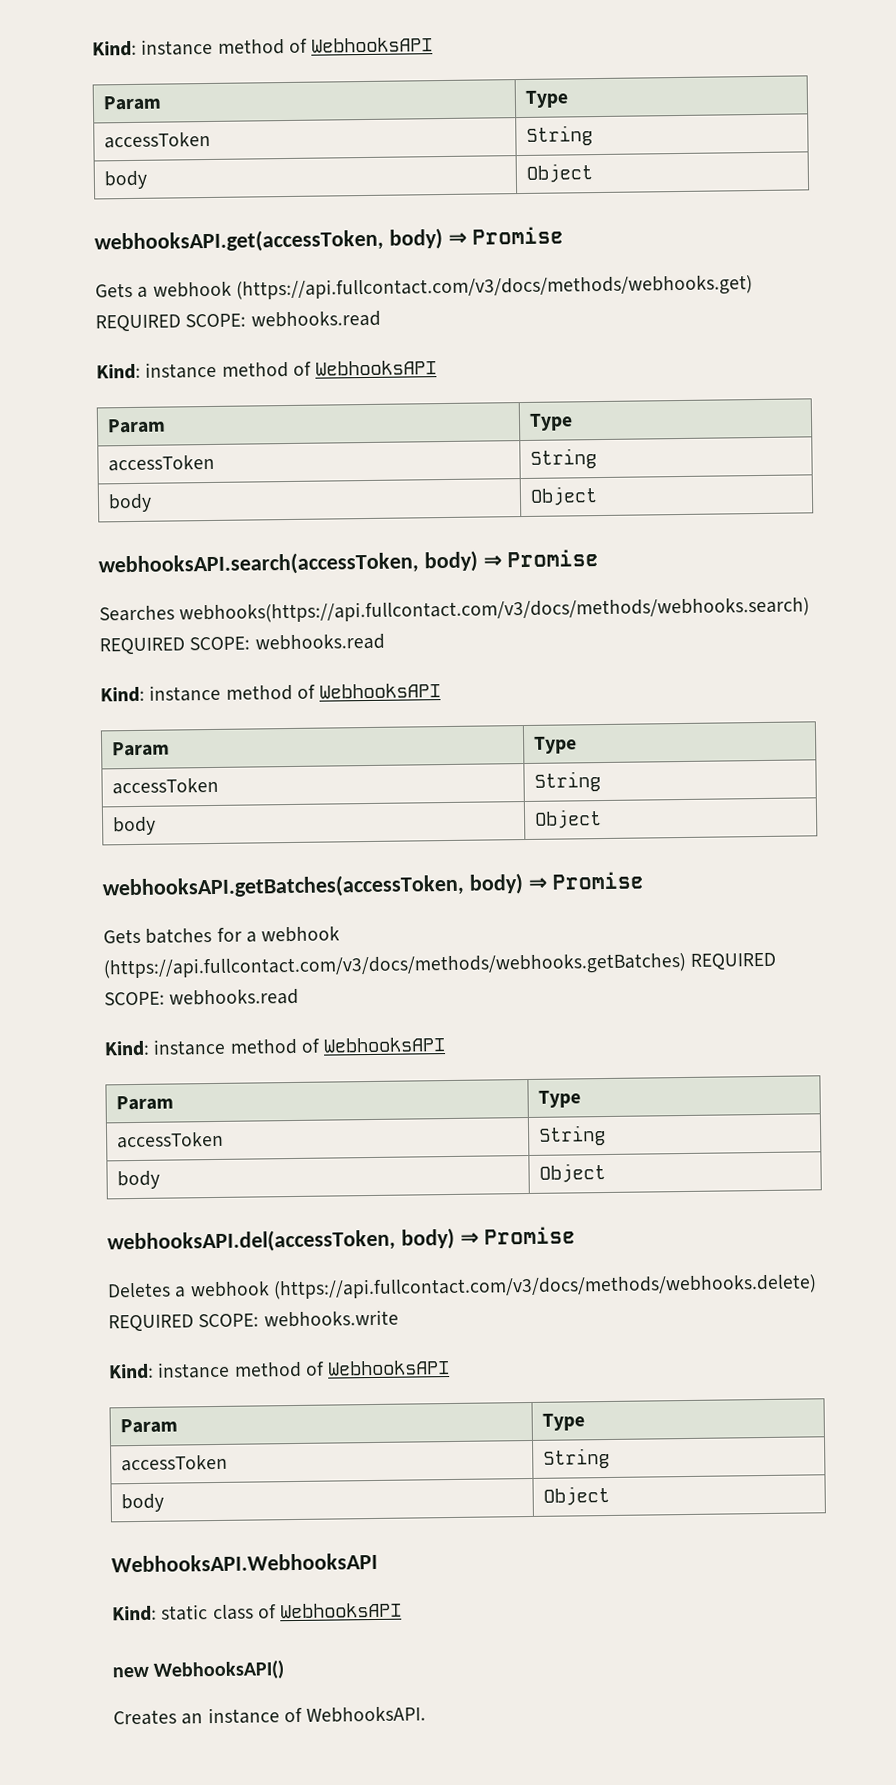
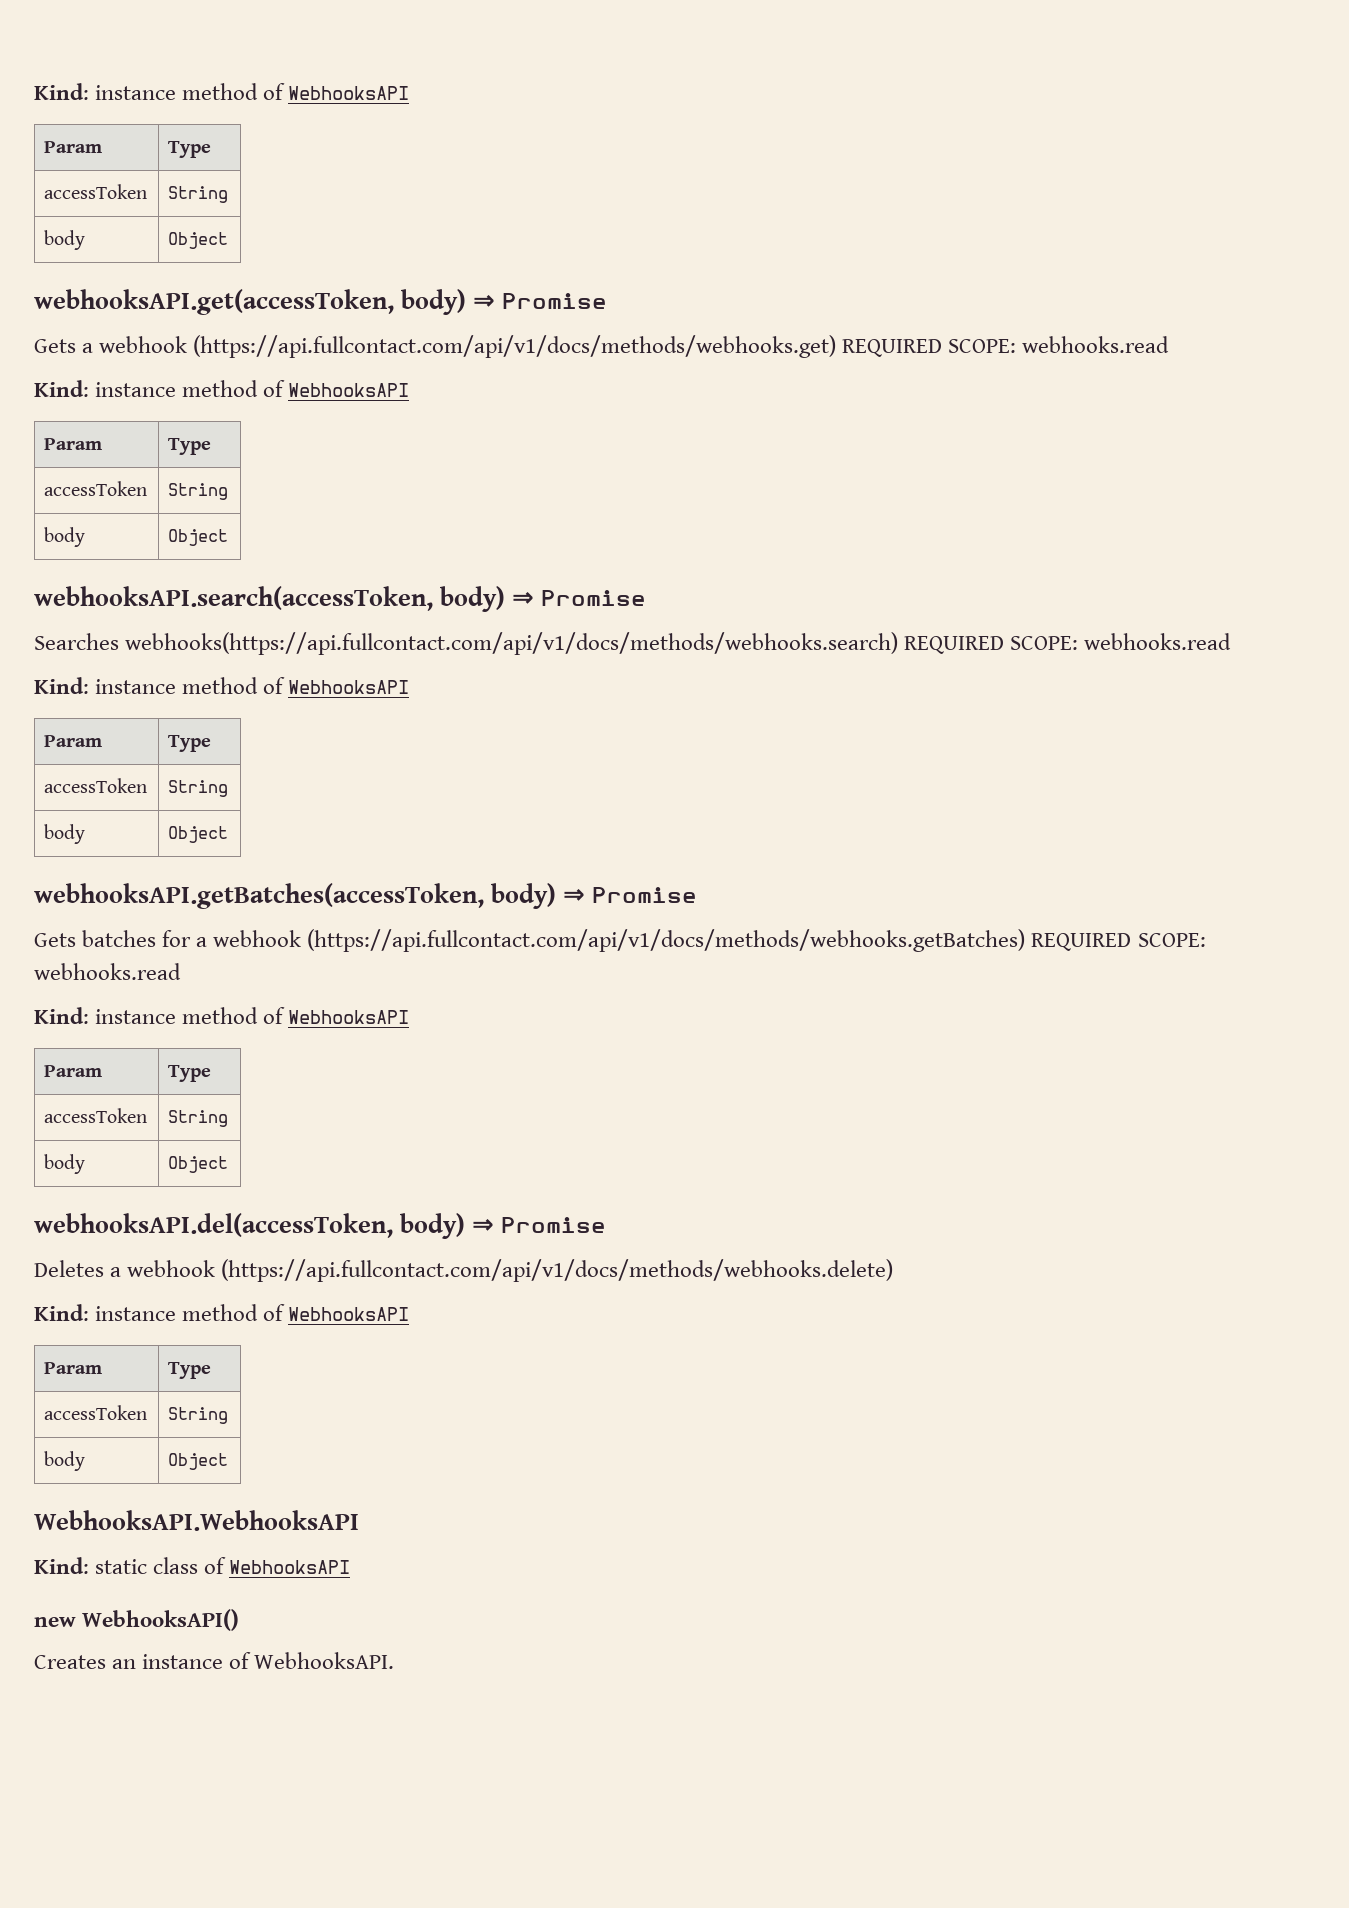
[235,274,753,301] (https://api.fullcontact.com/v3/docs/methods/webhooks.get) -> [193,335,837,358] (https://api.fullcontact.com/api/v1/docs/methods/webhooks.get)
[179,596,811,624] webhooks(https://api.fullcontact.com/v3/docs/methods/webhooks.search) -> [125,632,899,655] webhooks(https://api.fullcontact.com/api/v1/docs/methods/webhooks.search)
[103,951,687,980] (https://api.fullcontact.com/v3/docs/methods/webhooks.getBatches) -> [307,929,1026,952] (https://api.fullcontact.com/api/v1/docs/methods/webhooks.getBatches)
[272,1273,817,1300] [108,1309,399,1332] (https://api.fullcontact.com/v3/docs/methods/webhooks.delete) REQUIRED SCOPE: webhooks.write -> [221,1259,894,1282] (https://api.fullcontact.com/api/v1/docs/methods/webhooks.delete)

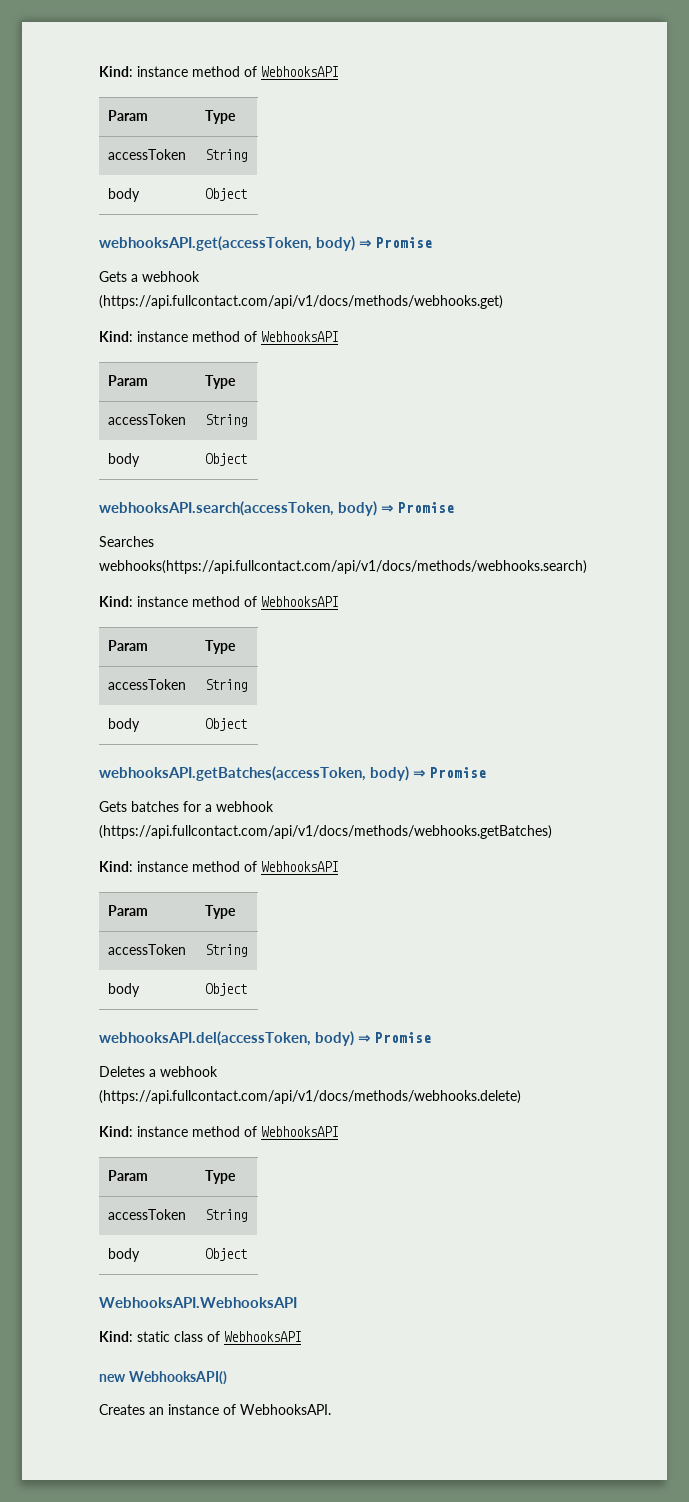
[842,336,1170,357] REQUIRED SCOPE: webhooks.read -> (503, 302) none
[904,633,1232,654] REQUIRED SCOPE: webhooks.read -> (587, 567) none
[1031,933,1206,951] [34,963,181,980] REQUIRED SCOPE: webhooks.read -> (552, 832) none

